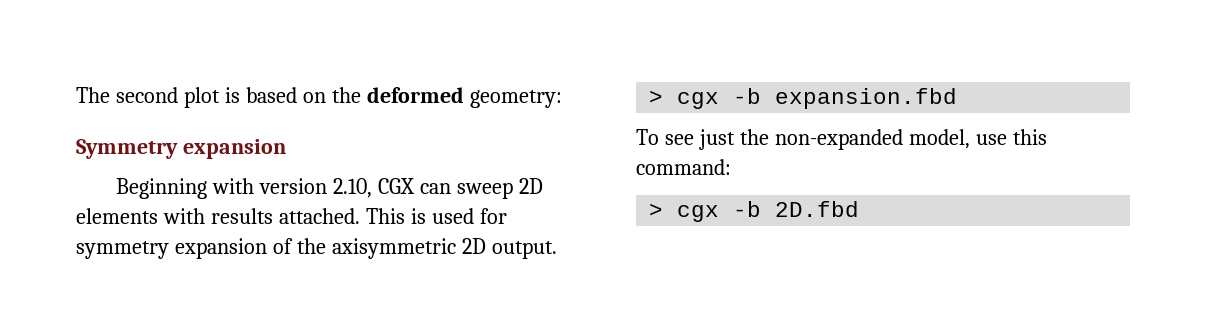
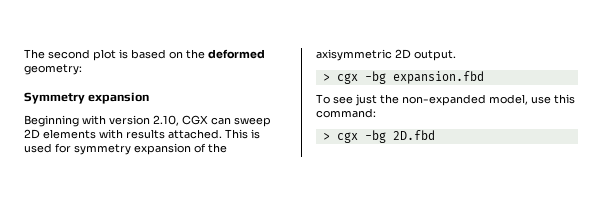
[733,88,762,104] -b -> [364,71,386,84] -bg
[733,201,762,217] -b -> [364,130,386,143] -bg

